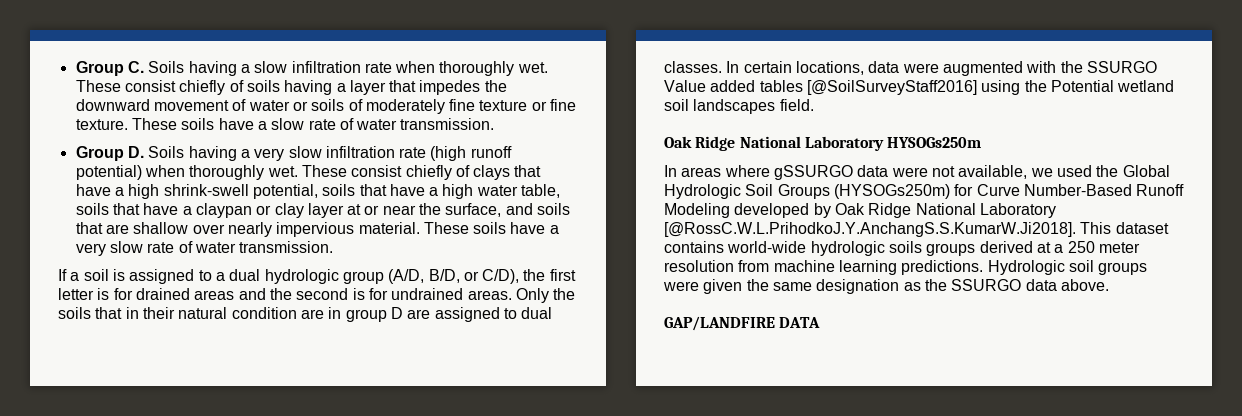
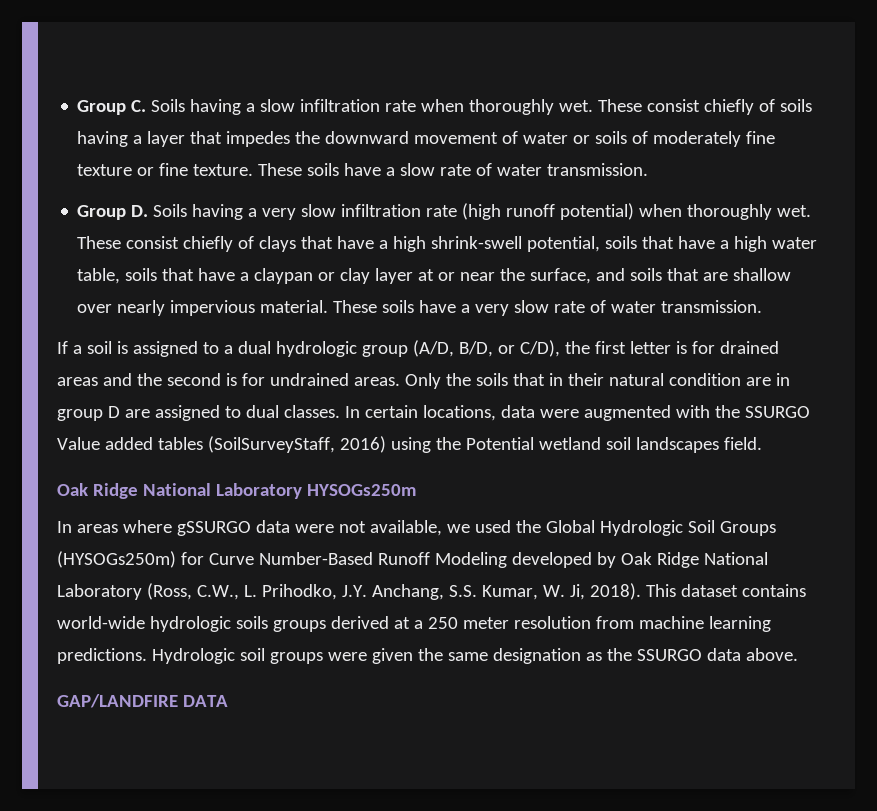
[806,80,977,95] [@SoilSurveyStaff2016] -> [207,436,386,453] (SoilSurveyStaff, 2016)
[664,222,1076,237] [@RossC.W.L.PrihodkoJ.Y.AnchangS.S.KumarW.Ji2018]. -> [146,583,641,600] (Ross, C.W., L. Prihodko, J.Y. Anchang, S.S. Kumar, W. Ji, 2018).

